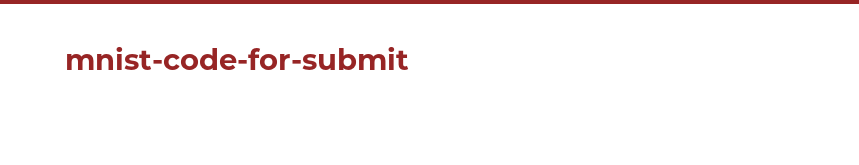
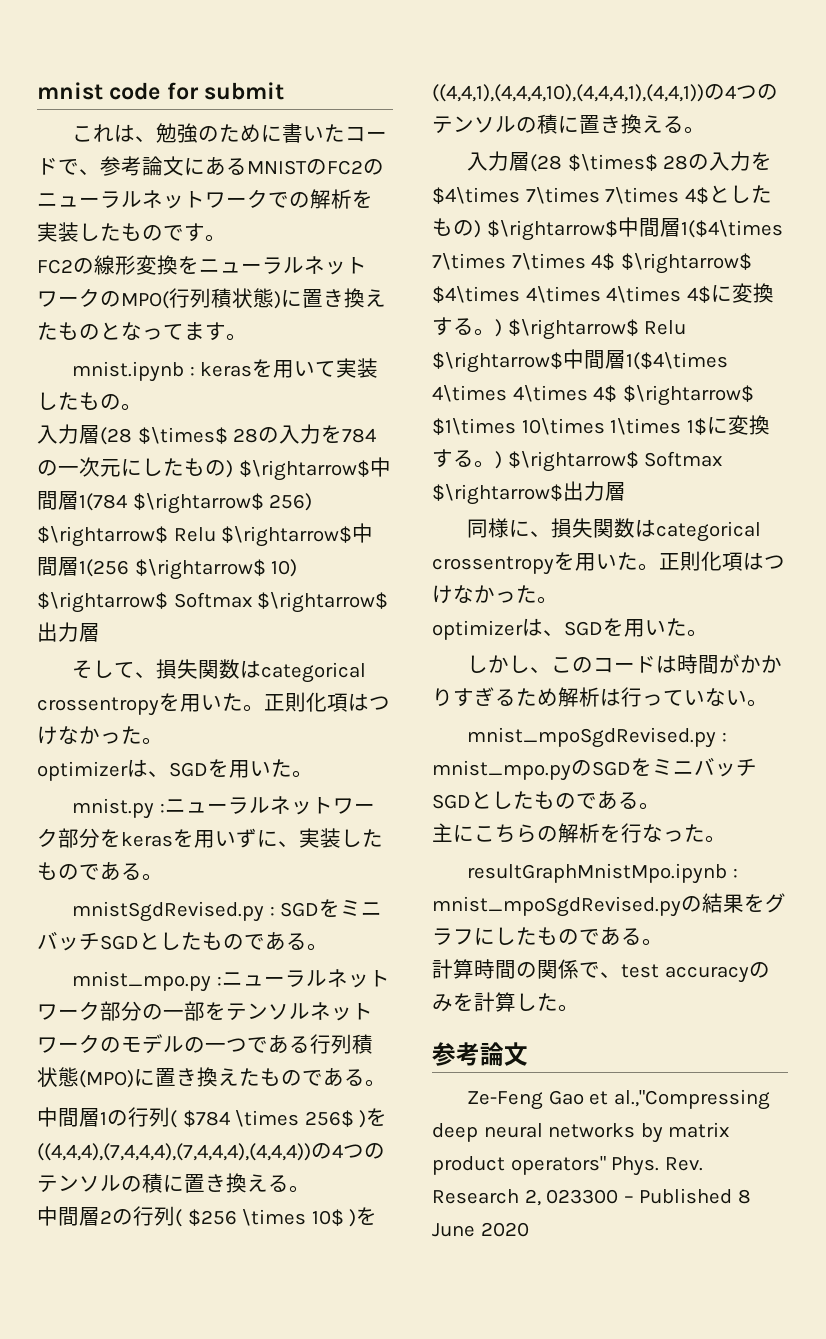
[65,46,409,70] mnist-code-for-submit -> [37,82,285,100] [72,123,388,143] [37,156,384,176] [37,189,373,209] [37,222,226,242] [37,255,367,275] [37,288,386,309] [37,322,247,341] [72,358,379,382] [37,392,142,411] [37,424,377,445] [37,457,391,481] [37,491,313,514] [37,523,374,547] [37,557,298,580] [37,592,389,613] [37,622,100,642] [72,659,367,683] [37,692,390,716] [37,726,163,745] [37,759,313,781] [72,796,375,819] [37,828,383,848] [37,862,163,881] [72,899,383,922] [37,932,328,951] [72,969,390,992] [37,1001,373,1021] [37,1034,373,1054] [37,1067,386,1088] [37,1107,388,1128] [37,1143,385,1161] [37,1173,310,1193] [37,1206,378,1227] [432,84,778,102] [432,114,705,134] [467,151,773,172] [432,185,772,204] [432,217,783,241] [432,253,752,274] [432,283,774,303] [432,317,687,340] [432,349,728,373] [432,385,754,406] [432,415,770,435] [432,449,723,472] [432,481,626,505] [467,518,762,542] [432,551,785,575] [432,585,558,604] [432,618,708,640] [467,654,783,674] [432,687,768,707] [467,727,727,748] [432,758,757,781] [432,791,660,810] [432,823,726,843] [467,863,738,884] [432,893,786,917] [432,927,663,946] [432,959,770,983] [432,992,579,1012] [432,1042,528,1066] [467,1089,770,1110] [432,1122,730,1143] [432,1156,703,1176] [432,1188,751,1206] [432,1222,529,1237] mnist code for submit // これは、勉強のために書いたコードで、参考論文にあるMNISTのFC2のニューラルネットワークでの解析を実装したものです。 // FC2の線形変換をニューラルネットワークのMPO(行列積状態)に置き換えたものとなってます。 // mnist.ipynb : kerasを用いて実装したもの。 // 入力層(28 $\times$ 28の入力を784の一次元にしたもの) $\rightarrow$中間層1(784 $\rightarrow$ 256) $\rightarrow$ Relu $\rightarrow$中間層1(256 $\rightarrow$ 10) $\rightarrow$ Softmax $\rightarrow$出力層 // そして、損失関数はcategorical crossentropyを用いた。正則化項はつけなかった。 // optimizerは、SGDを用いた。 // mnist.py :ニューラルネットワーク部分をkerasを用いずに、実装したものである。 // mnistSgdRevised.py : SGDをミニバッチSGDとしたものである。 // mnist_mpo.py :ニューラルネットワーク部分の一部をテンソルネットワークのモデルの一つである行列積状態(MPO)に置き換えたものである。 // 中間層1の行列( $784 \times 256$ )を((4,4,4),(7,4,4,4),(7,4,4,4),(4,4,4))の4つのテンソルの積に置き換える。 // 中間層2の行列( $256 \times 10$ )を((4,4,1),(4,4,4,10),(4,4,4,1),(4,4,1))の4つのテンソルの積に置き換える。 // 入力層(28 $\times$ 28の入力を$4\times 7\times 7\times 4$としたもの) $\rightarrow$中間層1($4\times 7\times 7\times 4$ $\rightarrow$ $4\times 4\times 4\times 4$に変換する。) $\rightarrow$ Relu $\rightarrow$中間層1($4\times 4\times 4\times 4$ $\rightarrow$ $1\times 10\times 1\times 1$に変換する。) $\rightarrow$ Softmax $\rightarrow$出力層 // 同様に、損失関数はcategorical crossentropyを用いた。正則化項はつけなかった。 // optimizerは、SGDを用いた。 // しかし、このコードは時間がかかりすぎるため解析は行っていない。 // mnist_mpoSgdRevised.py : mnist_mpo.pyのSGDをミニバッチSGDとしたものである。 // 主にこちらの解析を行なった。 // resultGraphMnistMpo.ipynb : mnist_mpoSgdRevised.pyの結果をグラフにしたものである。 // 計算時間の関係で、test accuracyのみを計算した。 // 参考論文 // Ze-Feng Gao et al.,"Compressing deep neural networks by matrix product operators" Phys. Rev. Research 2, 023300 – Published 8 June 2020

